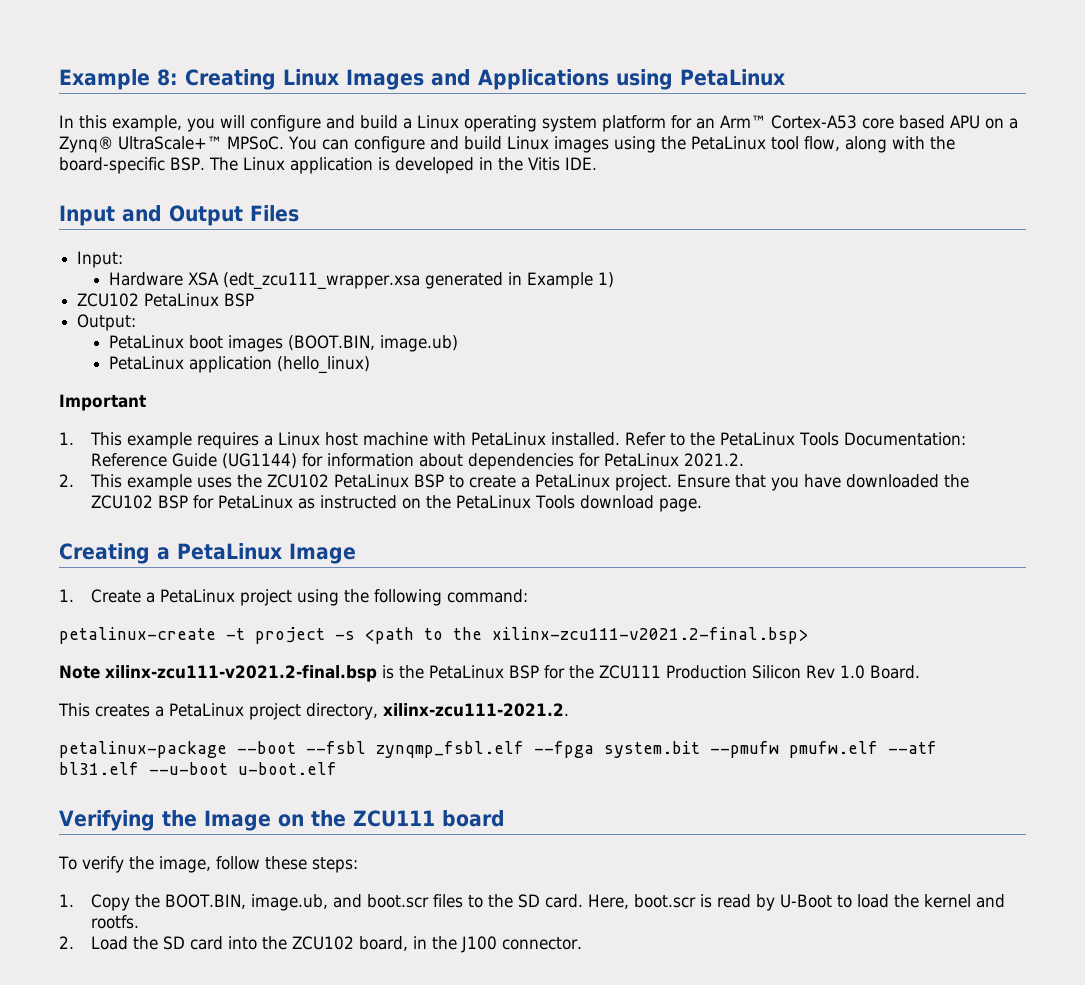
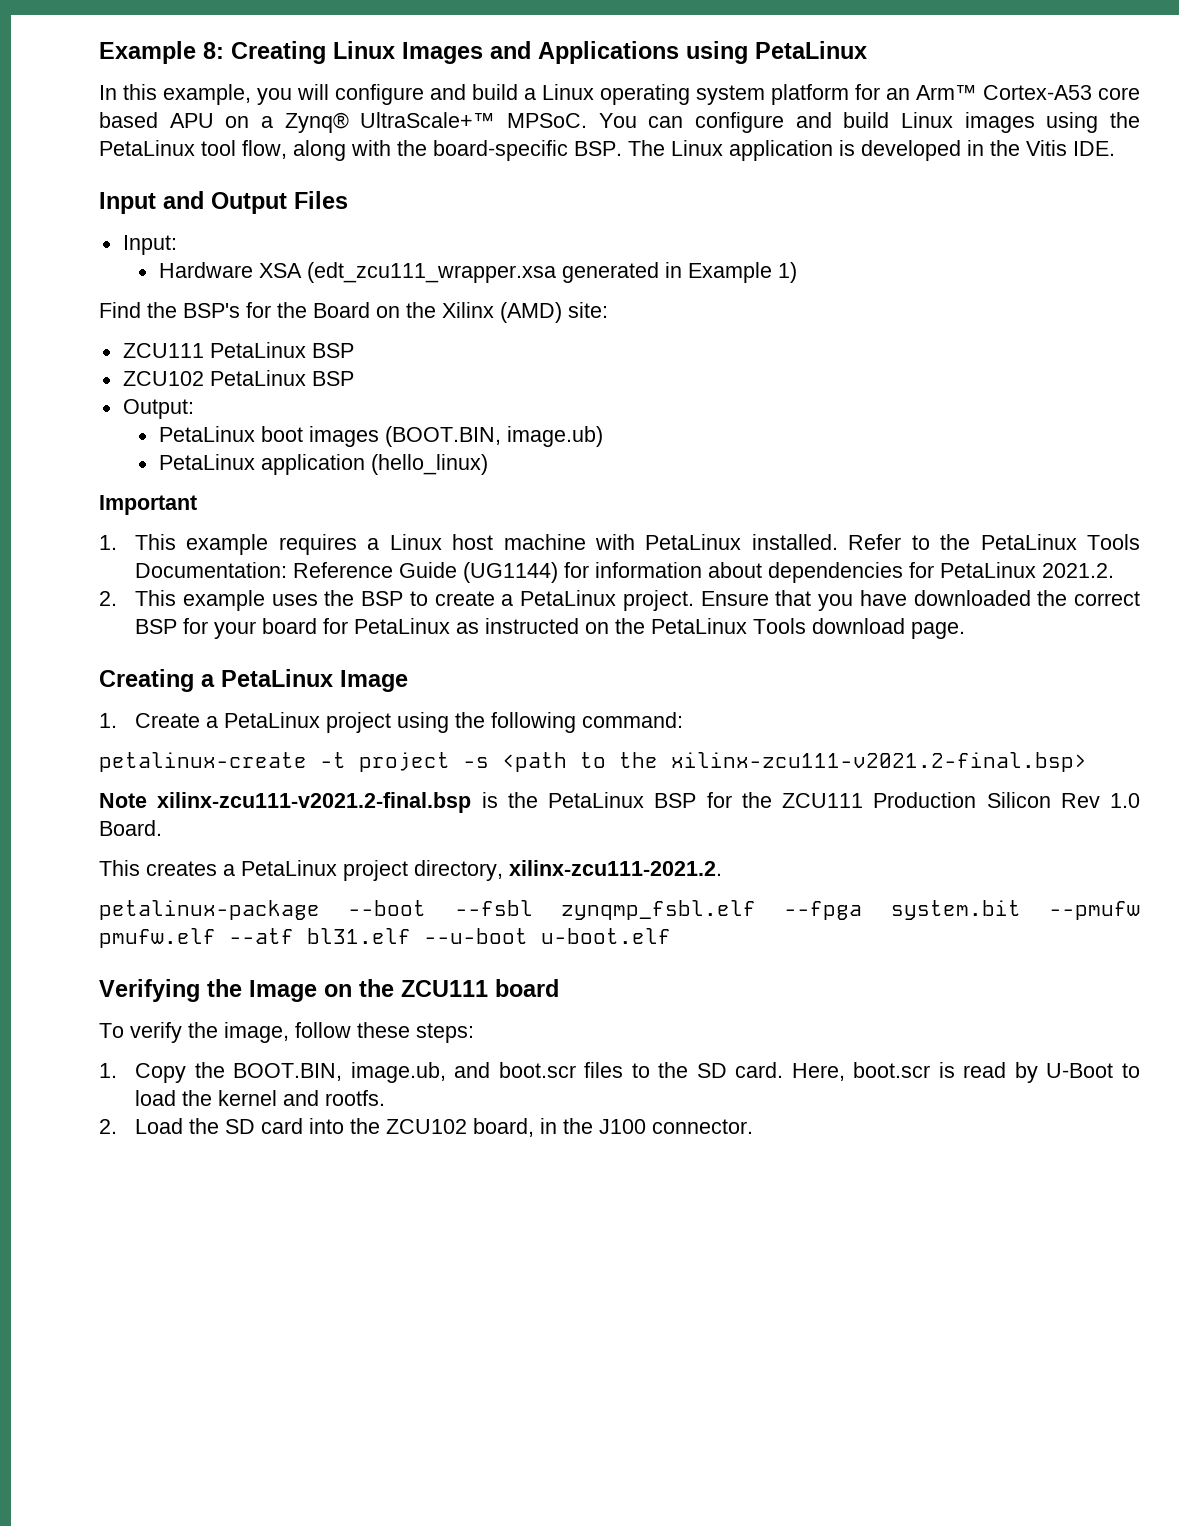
(614, 280) none -> [99,302,608,323] [122,342,354,358] // Find the BSP's for the Board on the Xilinx (AMD) site: // ZCU111 PetaLinux BSP
[266,474,409,488] ZCU102 PetaLinux -> (355, 598) none
[90,495,214,509] ZCU102 BSP for -> [1074,591,1141,606] [135,618,349,639] correct BSP for your board for

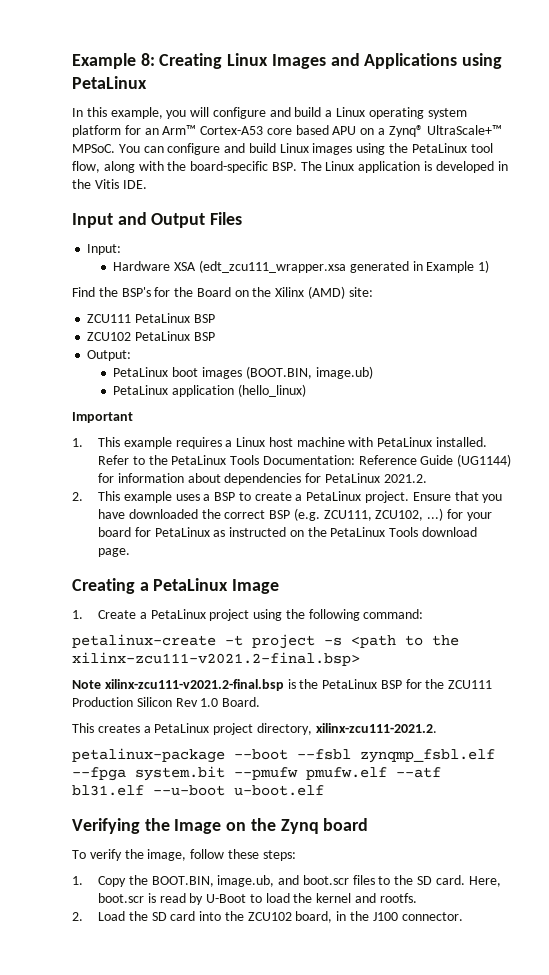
[324,590,355,606] the -> [203,494,211,501] a
(178, 626) none -> [293,508,444,521] (e.g. ZCU111, ZCU102, ...)
[401,980,488,997] ZCU111 -> [280,819,319,834] Zynq

